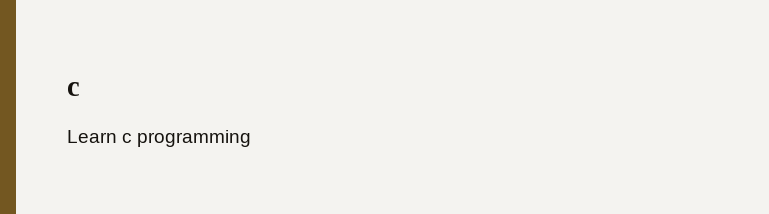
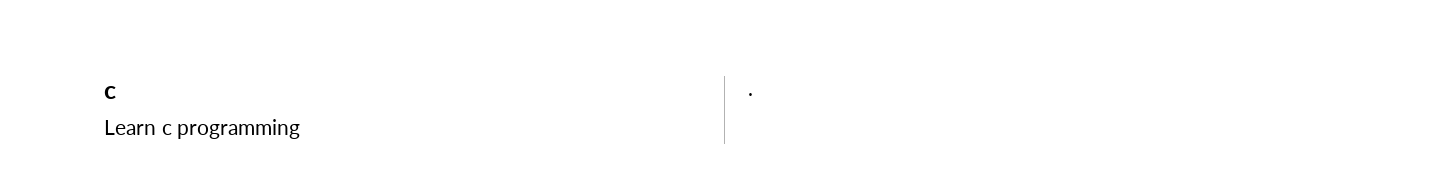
(252, 138) none -> [748,93,753,96] // .

